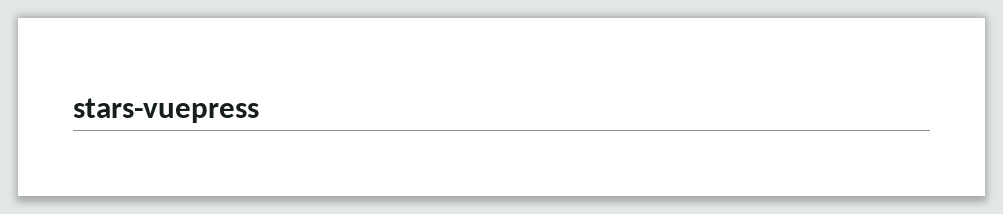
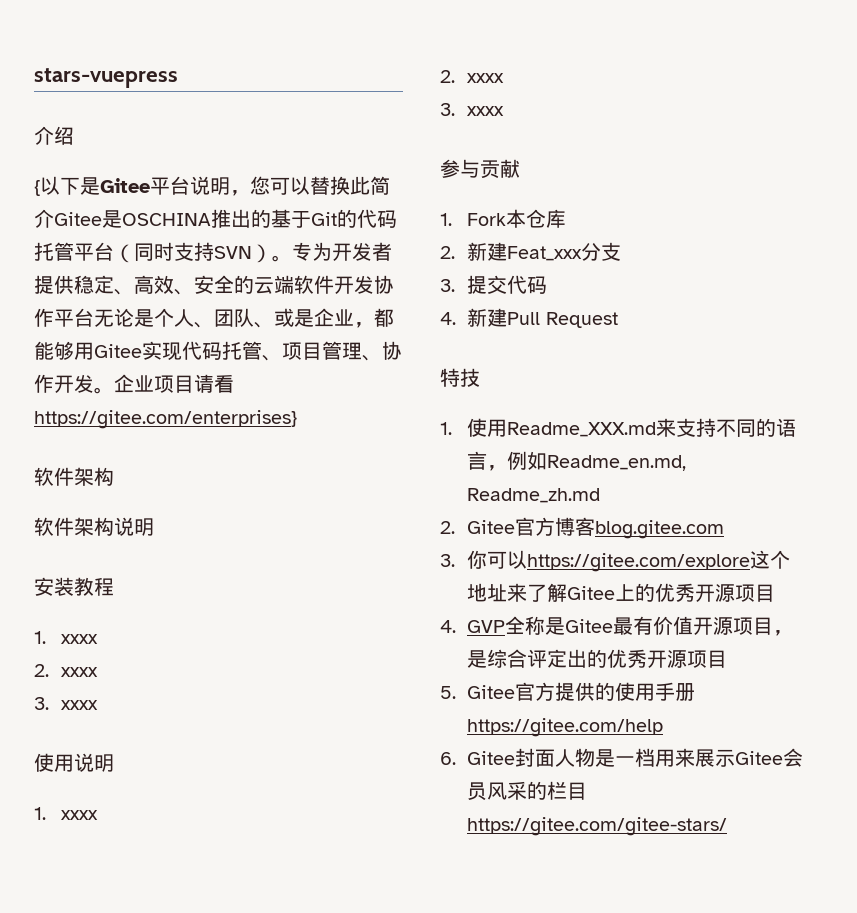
(259, 110) none -> [34,126,74,145] [34,176,390,196] [34,209,397,228] [34,242,392,263] [34,275,394,295] [34,308,394,328] [34,341,402,361] [34,374,234,394] [34,410,297,429] [34,467,114,486] [34,517,154,536] [34,577,114,596] [34,631,98,644] [34,664,98,677] [34,697,98,710] [34,753,114,772] [34,807,98,820] [440,70,504,83] [440,103,504,116] [440,159,520,179] [440,209,566,228] [440,242,621,261] [440,275,547,294] [440,308,618,328] [440,368,480,387] [440,418,796,437] [466,451,686,471] [466,488,600,503] [440,517,724,539] [440,550,790,572] [466,583,775,602] [440,616,793,636] [466,649,727,668] [440,682,695,701] [466,718,663,737] [440,748,803,767] [466,781,587,801] [466,817,727,836] // 介绍 // {以下是Gitee平台说明，您可以替换此简介Gitee是OSCHINA推出的基于Git的代码托管平台（同时支持SVN）。专为开发者提供稳定、高效、安全的云端软件开发协作平台无论是个人、团队、或是企业，都能够用Gitee实现代码托管、项目管理、协作开发。企业项目请看https://gitee.com/enterprises} // 软件架构 // 软件架构说明 // 安装教程 // 1. xxxx // 2. xxxx // 3. xxxx // 使用说明 // 1. xxxx // 2. xxxx // 3. xxxx // 参与贡献 // 1. Fork本仓库 // 2.新建Feat_xxx分支 // 3.提交代码 // 4.新建Pull Request // 特技 // 1.使用Readme_XXX.md来支持不同的语言，例如Readme_en.md, Readme_zh.md // 2. Gitee官方博客blog.gitee.com // 3.你可以https://gitee.com/explore这个地址来了解Gitee上的优秀开源项目 // 4. GVP全称是Gitee最有价值开源项目，是综合评定出的优秀开源项目 // 5. Gitee官方提供的使用手册https://gitee.com/help // 6. Gitee封面人物是一档用来展示Gitee会员风采的栏目https://gitee.com/gitee-stars/

